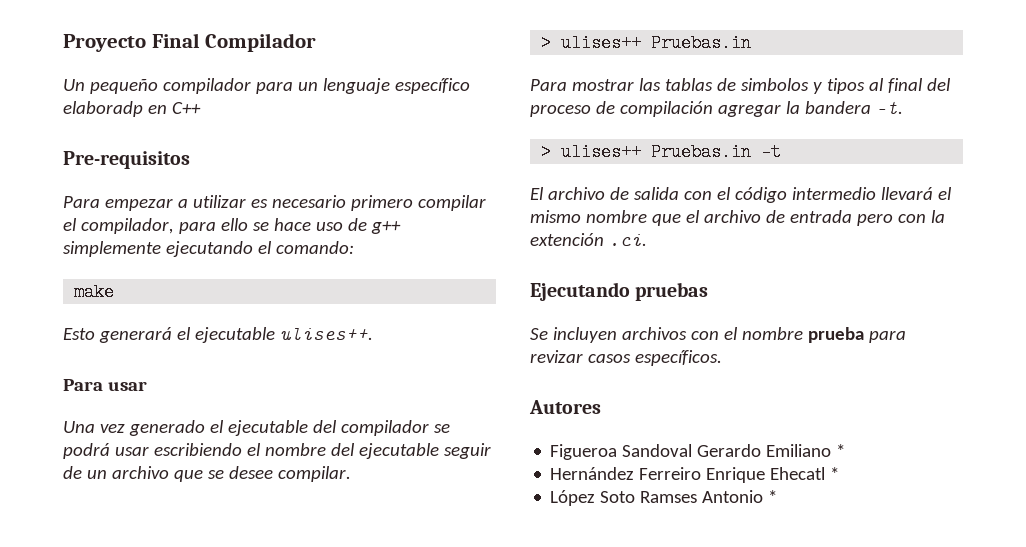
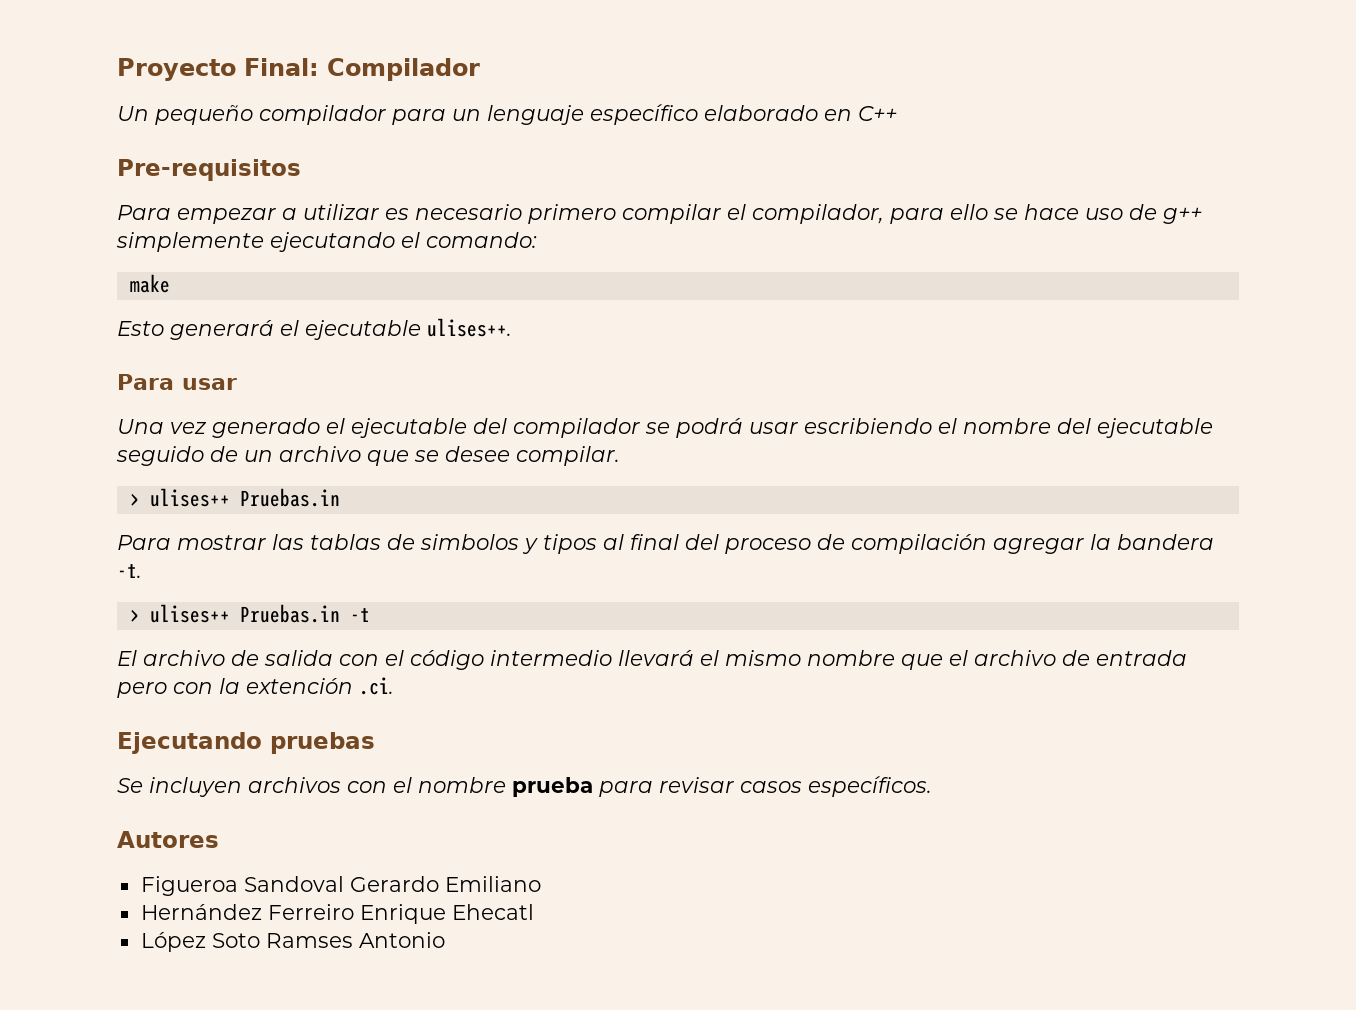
[151,33,200,48] Final -> [244,58,319,76] Final:
[63,101,143,117] elaboradp -> [704,105,818,121] elaborado
[443,443,491,459] seguir -> [116,446,204,466] seguido
[530,350,583,363] revizar -> [659,777,734,793] revisar
[836,444,846,457] * -> (541, 884) none
[830,467,840,480] * -> (534, 912) none
[768,490,778,503] * -> (445, 940) none

